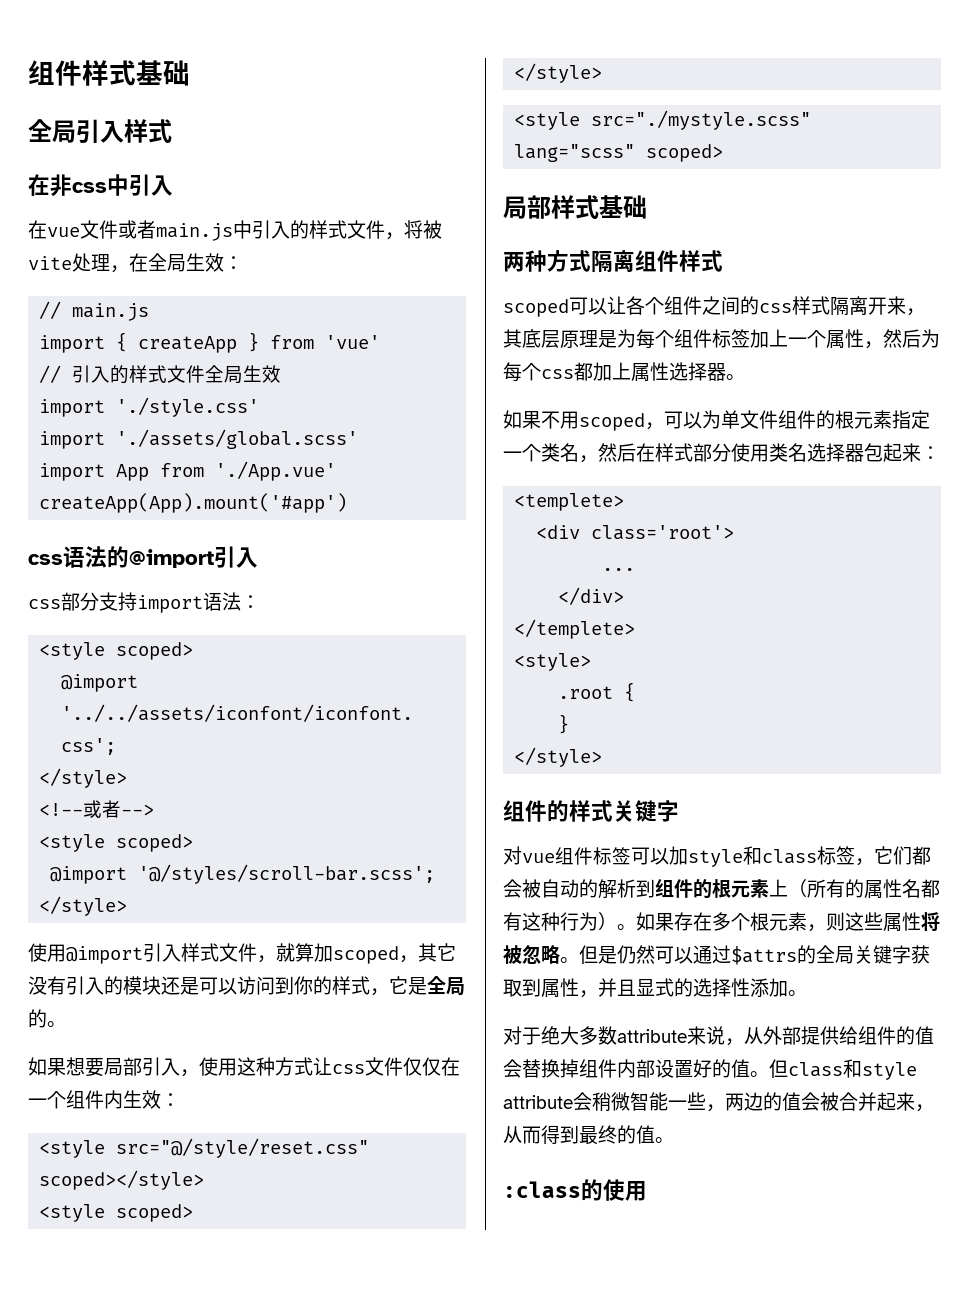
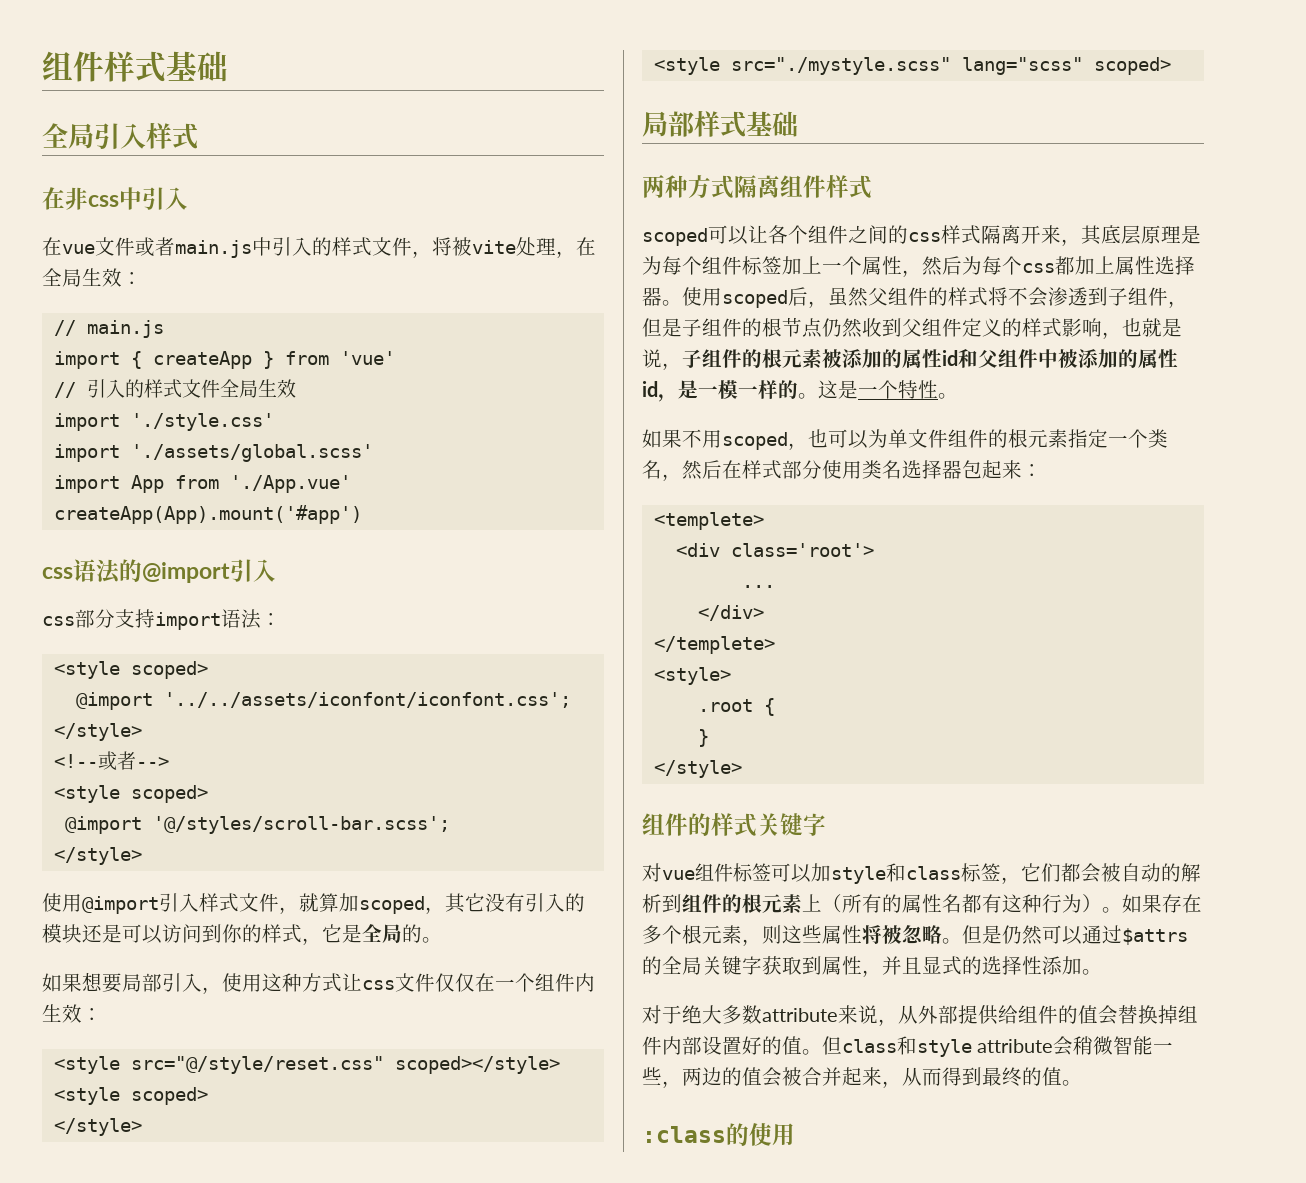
(745, 377) none -> [682,287,1188,308] [642,317,1182,339] [642,349,1178,370] [642,380,958,402] 使用scoped后，虽然父组件的样式将不会渗透到子组件，但是子组件的根节点仍然收到父组件定义的样式影响，也就是说，子组件的根元素被添加的属性id和父组件中被添加的属性id，是一模一样的。这是一个特性。
(664, 426) none -> [808,429,828,448] 也

